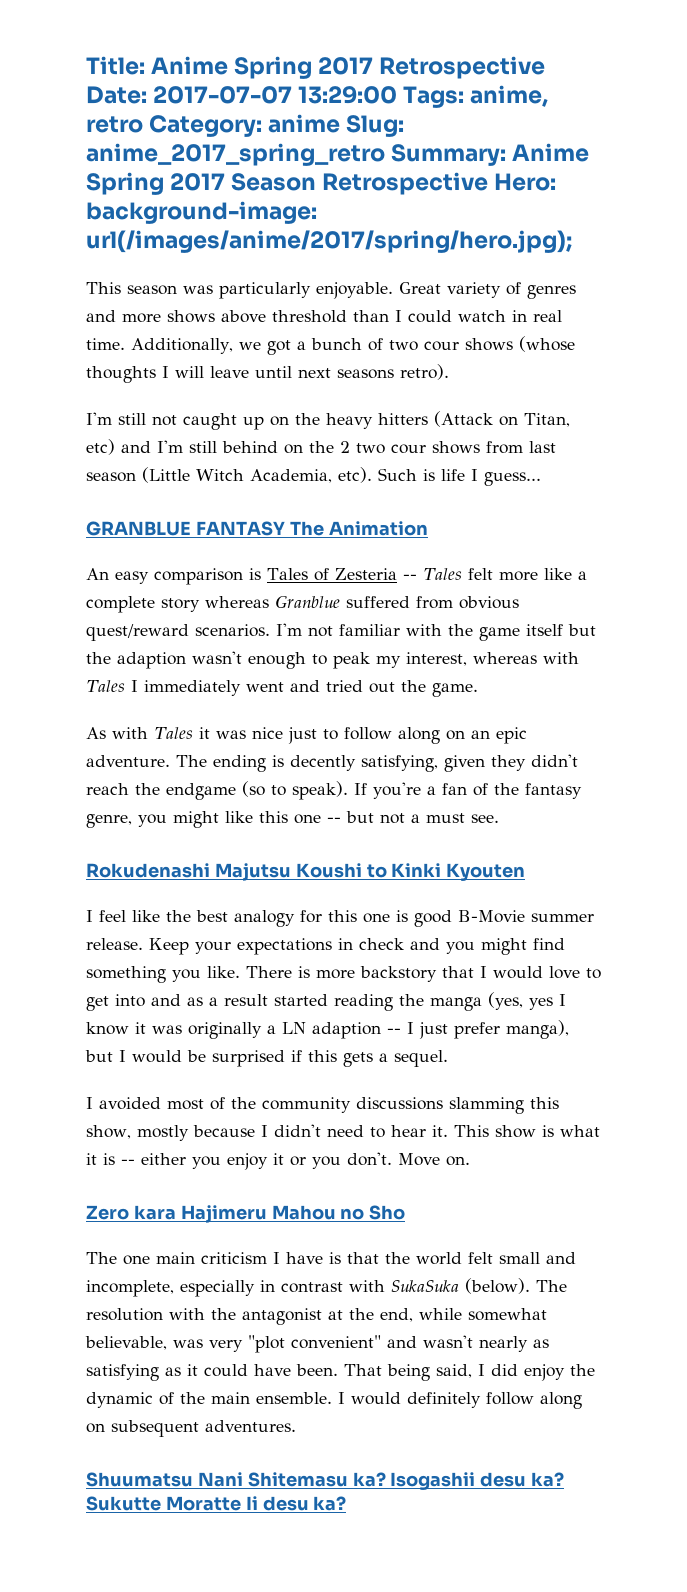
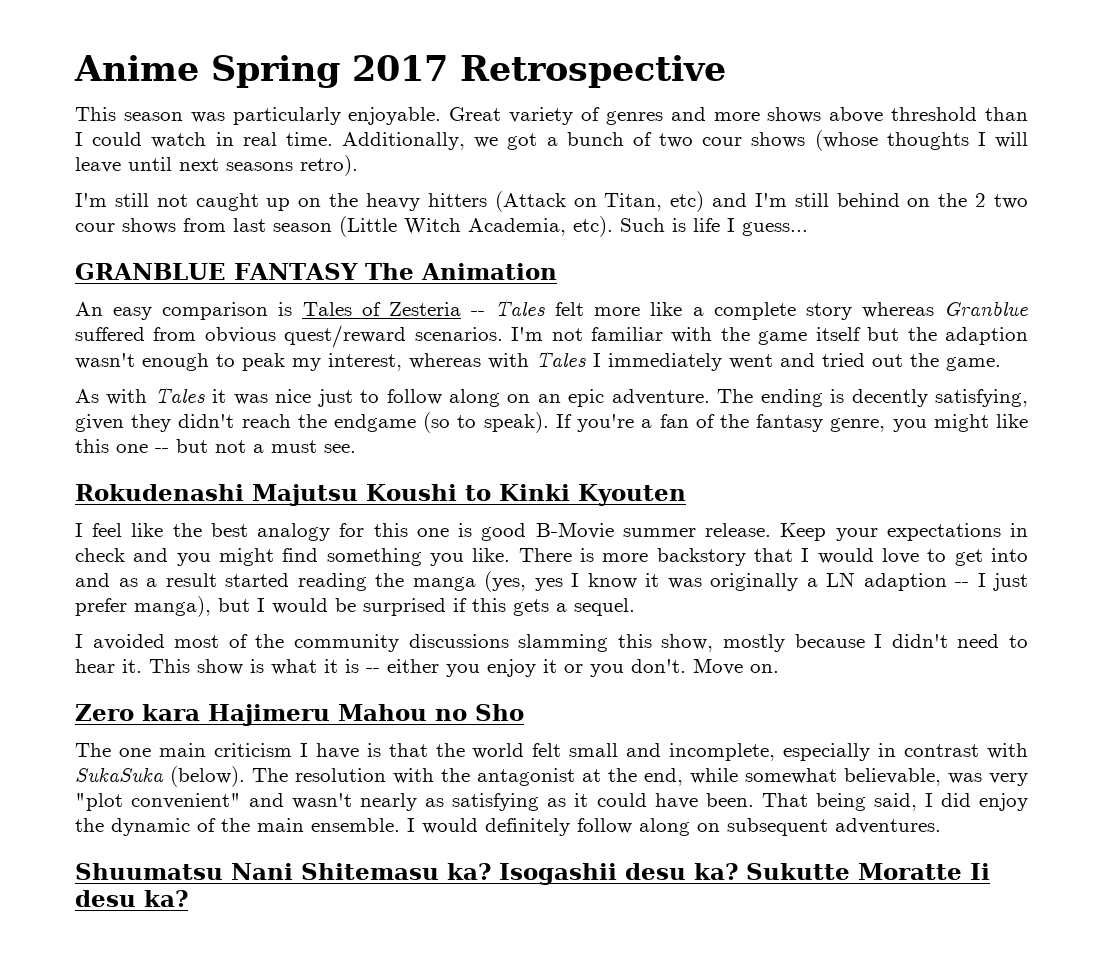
[86,56,145,75] Title: -> (74, 68) none
[86,85,549,108] [86,114,405,137] [86,143,590,166] [86,172,557,195] [86,201,317,224] [86,230,572,253] Date: 2017-07-07 13:29:00 Tags: anime, retro Category: anime Slug: anime_2017_spring_retro Summary: Anime Spring 2017 Season Retrospective Hero: background-image: url(/images/anime/2017/spring/hero.jpg); -> (726, 71) none

